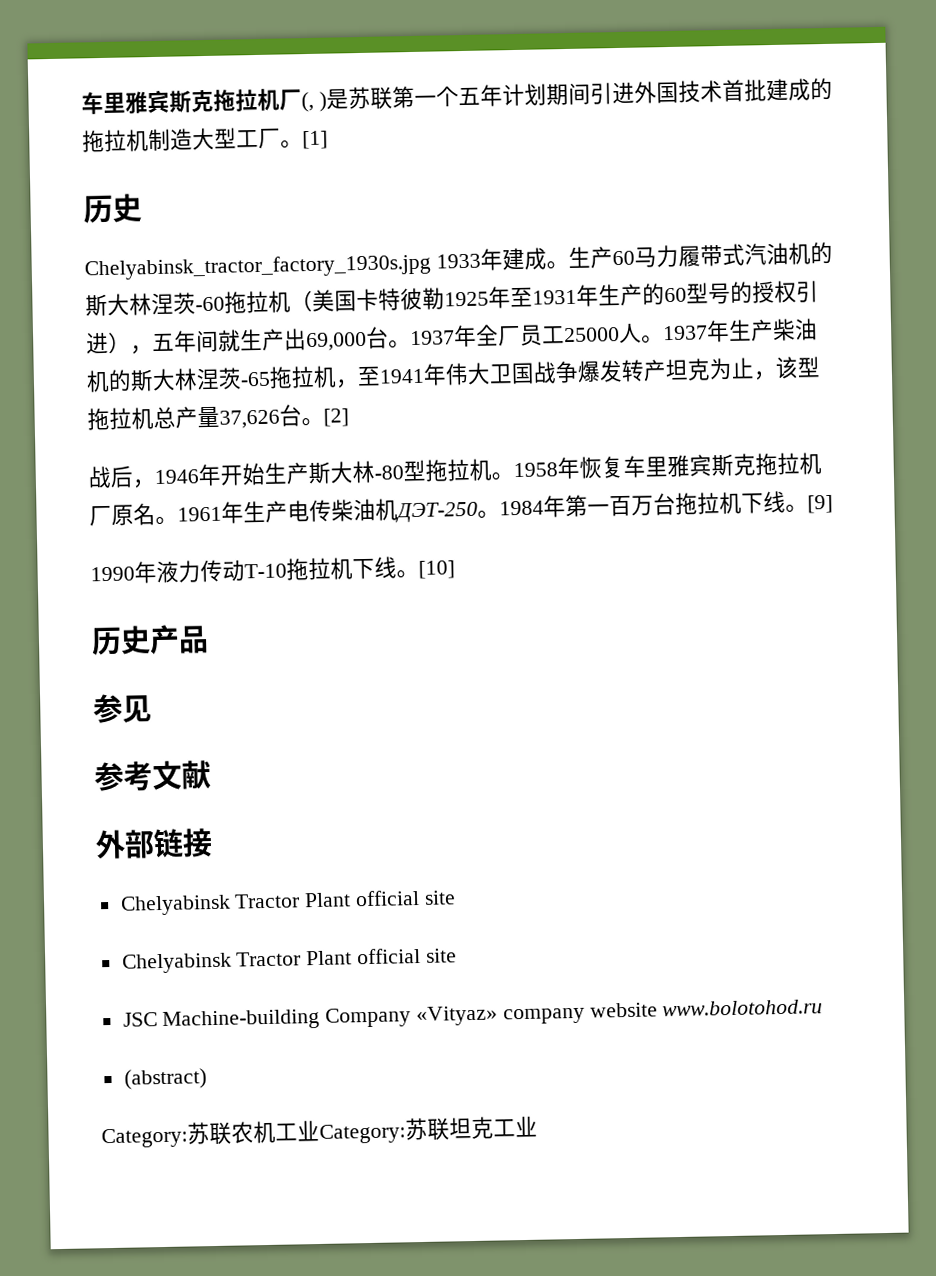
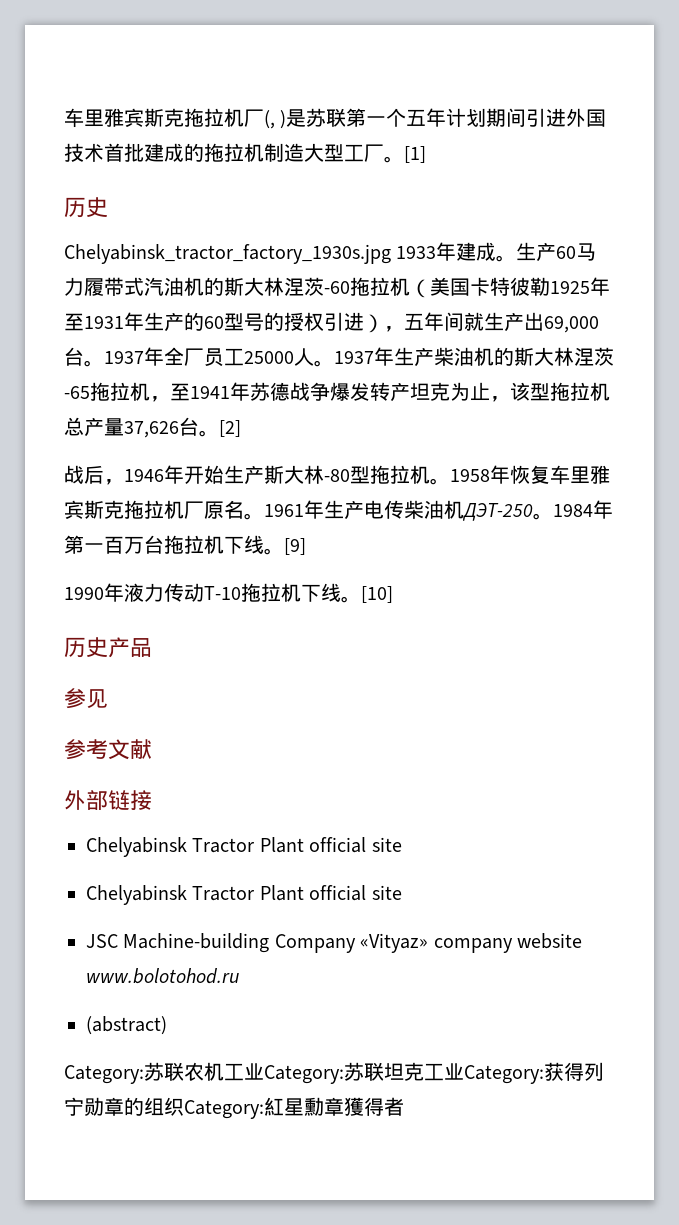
[445,362,535,386] 伟大卫国 -> [250,382,290,401] 苏德
(538, 1126) none -> [464,1062,604,1084] [64,1097,404,1119] Category:获得列宁勋章的组织Category:紅星勳章獲得者

